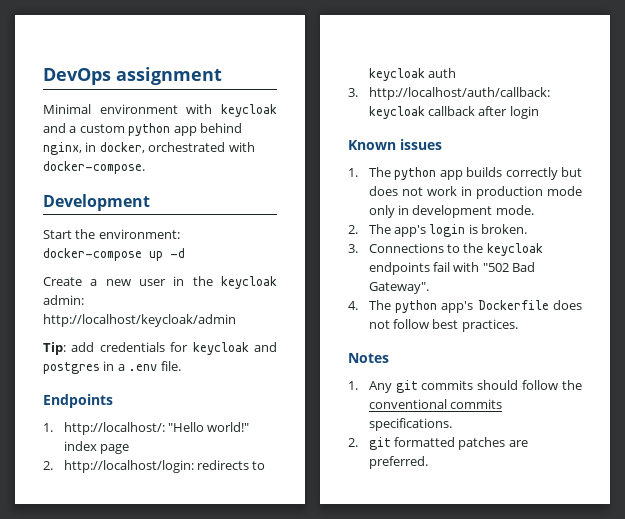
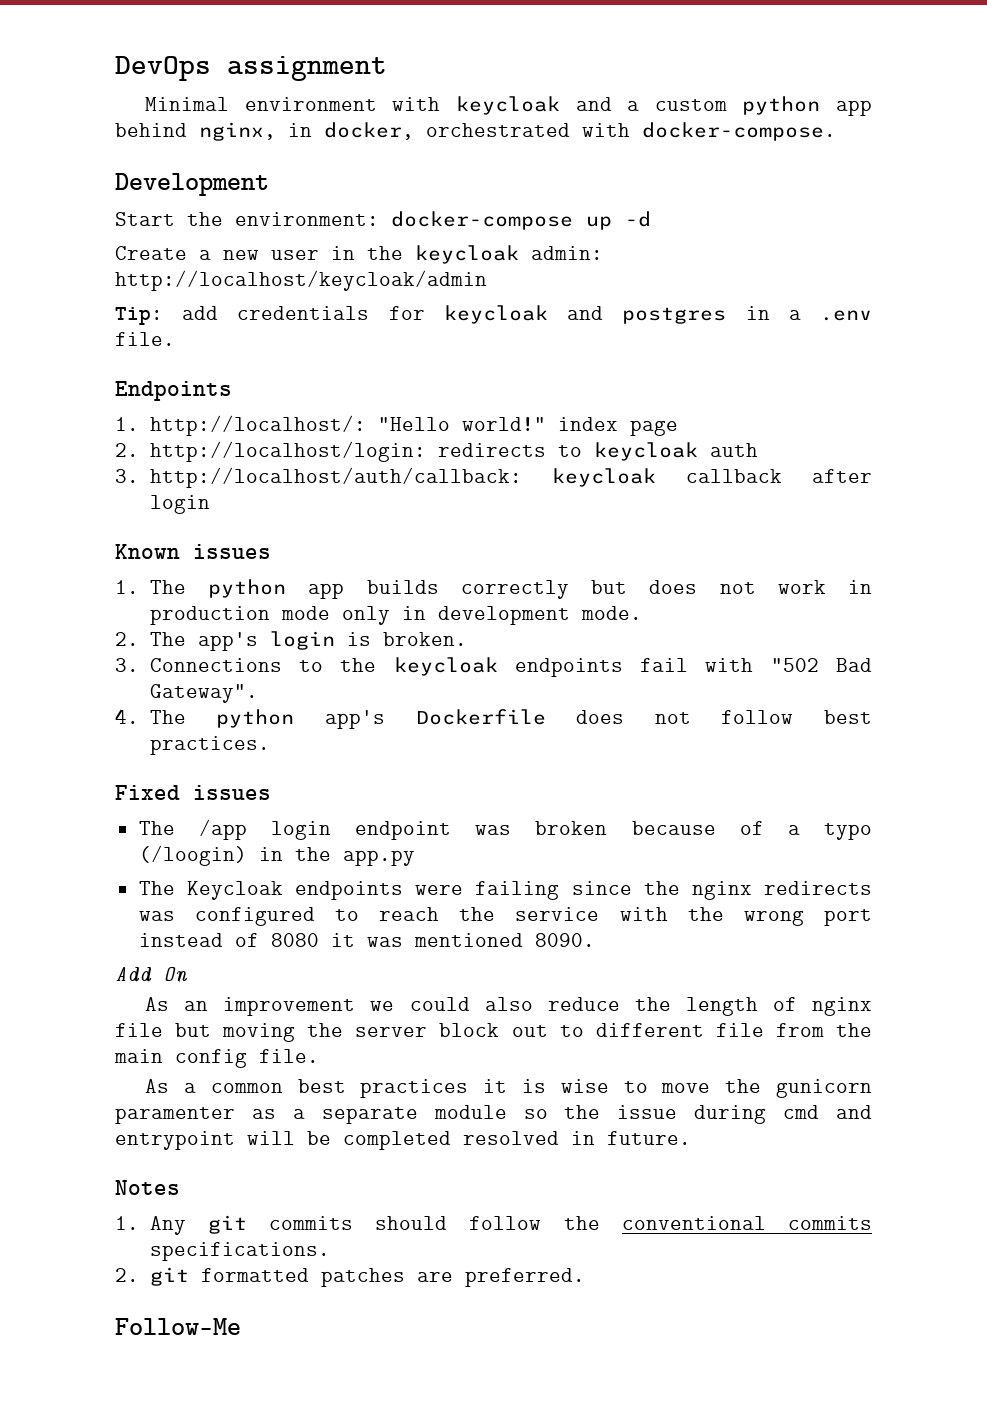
(518, 325) none -> [115,785,271,800] [138,819,872,840] [138,845,415,866] [138,881,873,900] [138,907,872,926] [138,933,595,947] [115,967,188,983] [145,997,872,1016] [115,1023,872,1042] [114,1049,319,1068] [145,1079,872,1098] [115,1105,872,1124] [115,1131,691,1150] // Fixed issues // The /app login endpoint was broken because of a typo (/loogin) in the app.py // The Keycloak endpoints were failing since the nginx redirects was configured to reach the service with the wrong port instead of 8080 it was mentioned 8090. // Add On // As an improvement we could also reduce the length of nginx file but moving the server block out to different file from the main config file. // As a common best practices it is wise to move the gunicorn paramenter as a separate module so the issue during cmd and entrypoint will be completed resolved in future.
(428, 462) none -> [115,1318,241,1335] // Follow-Me

